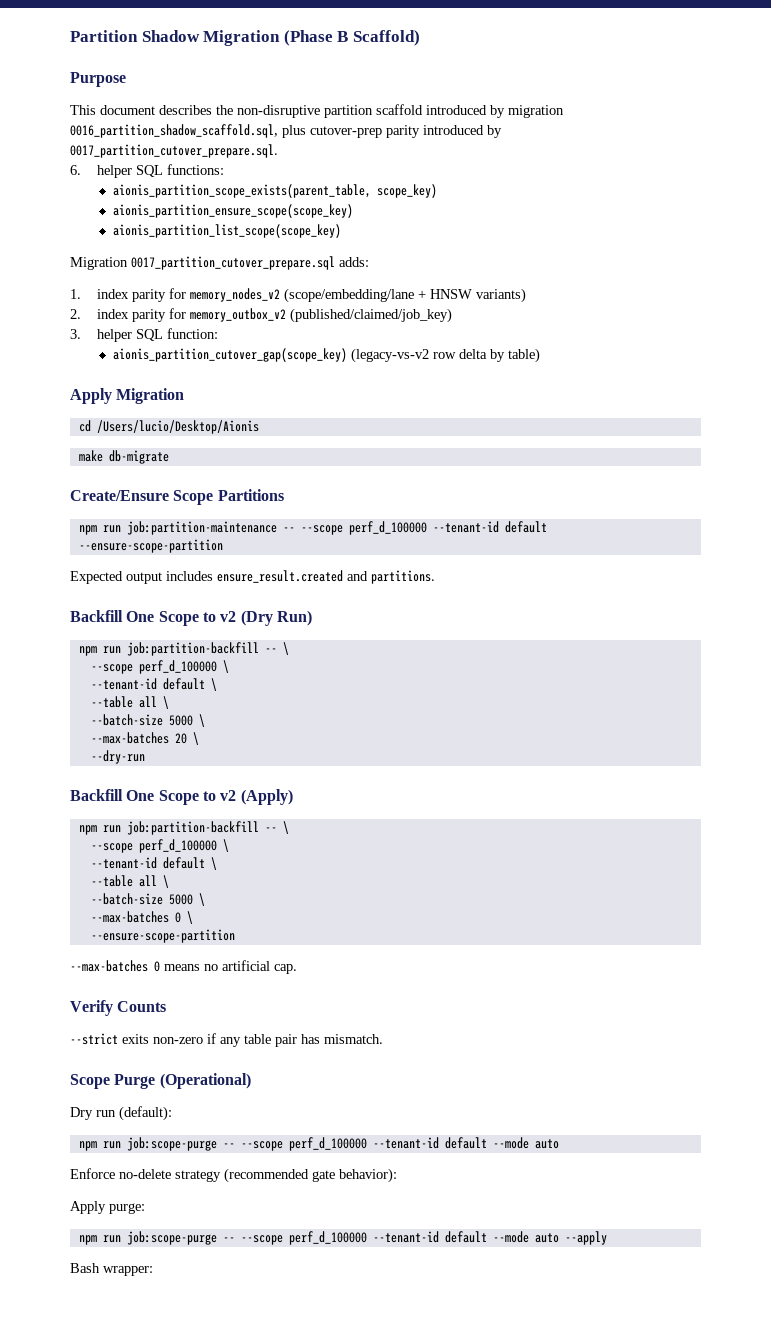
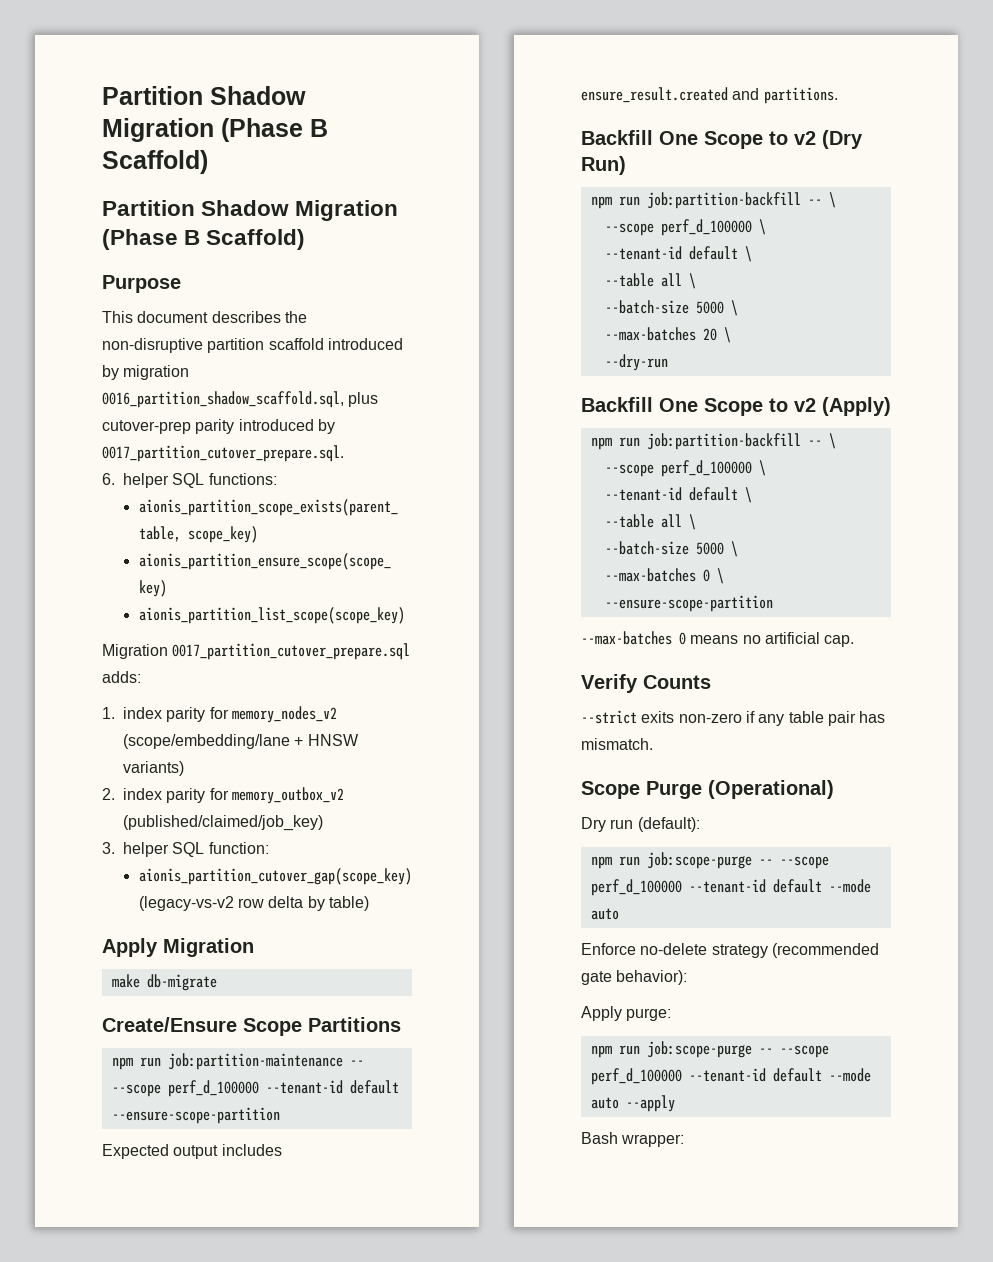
[70,30,420,46] Partition Shadow Migration (Phase B Scaffold) -> [102,86,306,105] [102,118,328,142] [102,150,208,174] [102,200,399,221] [102,229,306,250] Partition Shadow Migration (Phase B Scaffold) // Partition Shadow Migration (Phase B Scaffold)
[78,420,259,434] // cd /Users/lucio/Desktop/Aionis -> (254, 947) none

